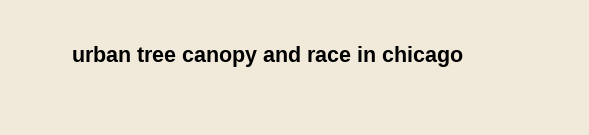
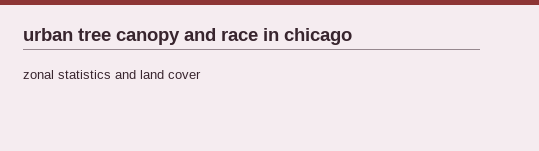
(463, 56) none -> [23,70,201,79] // zonal statistics and land cover

